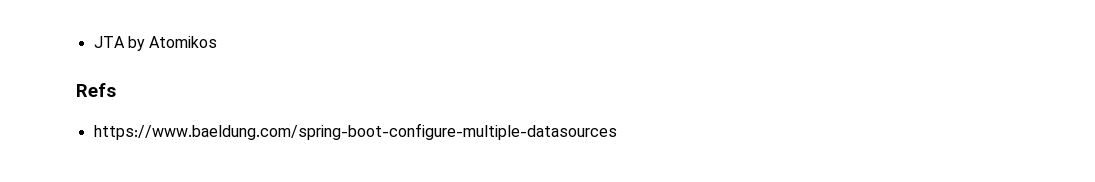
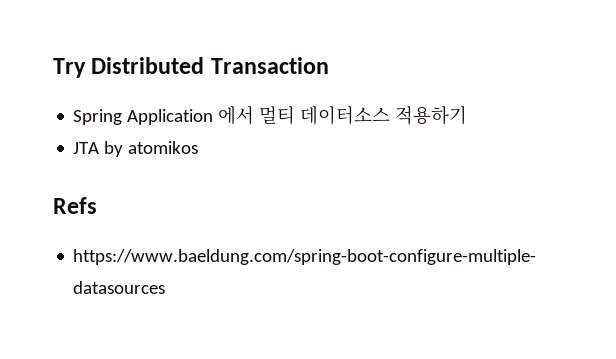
(93, 42) none -> [53,57,329,78] [73,105,468,125] Try Distributed Transaction // Spring Application 에서 멀티 데이터소스 적용하기 //
[149,36,218,48] Atomikos -> [128,141,199,154] atomikos

